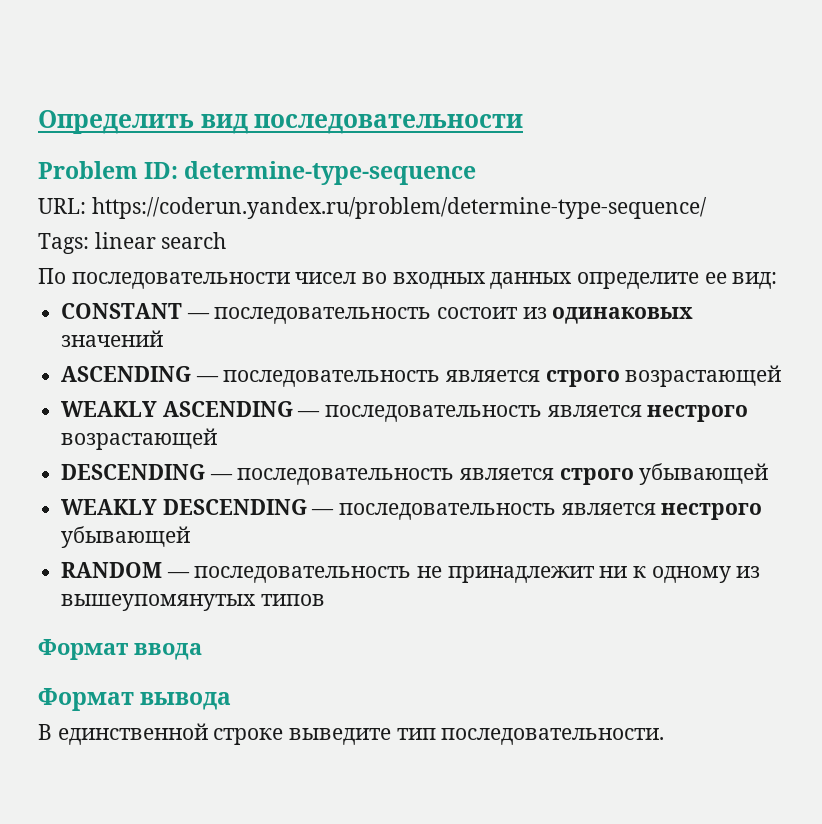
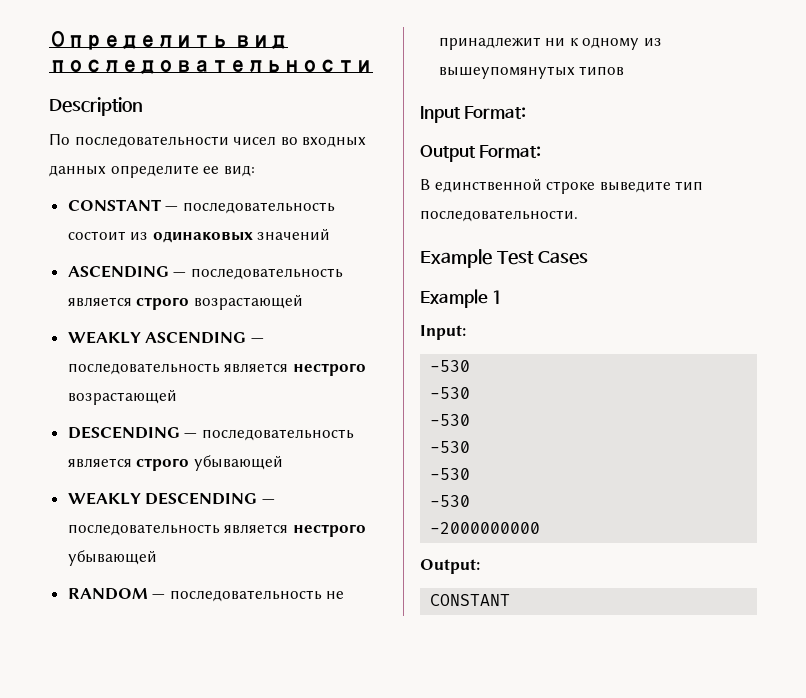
[38,161,477,185] [38,197,707,219] [38,232,227,254] Problem ID: determine-type-sequence // URL: https://coderun.yandex.ru/problem/determine-type-sequence/ // Tags: linear search -> [49,97,143,116] Description
[38,639,202,660] [38,688,232,711] Формат ввода // Формат вывода -> [420,106,527,123] [420,145,542,162] Input Format: // Output Format:
(665, 736) none -> [420,249,588,268] [420,289,503,308] [420,325,466,340] [430,360,471,372] [430,387,471,399] [430,414,471,426] [430,441,471,453] [430,468,471,480] [430,495,471,507] [430,522,541,534] [420,559,480,574] [430,594,511,606] // Example Test Cases // Example 1 // Input: // -530 // -530 // -530 // -530 // -530 // -530 // -2000000000 // Output: // CONSTANT

